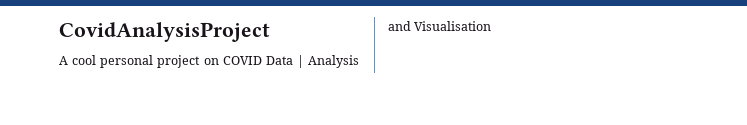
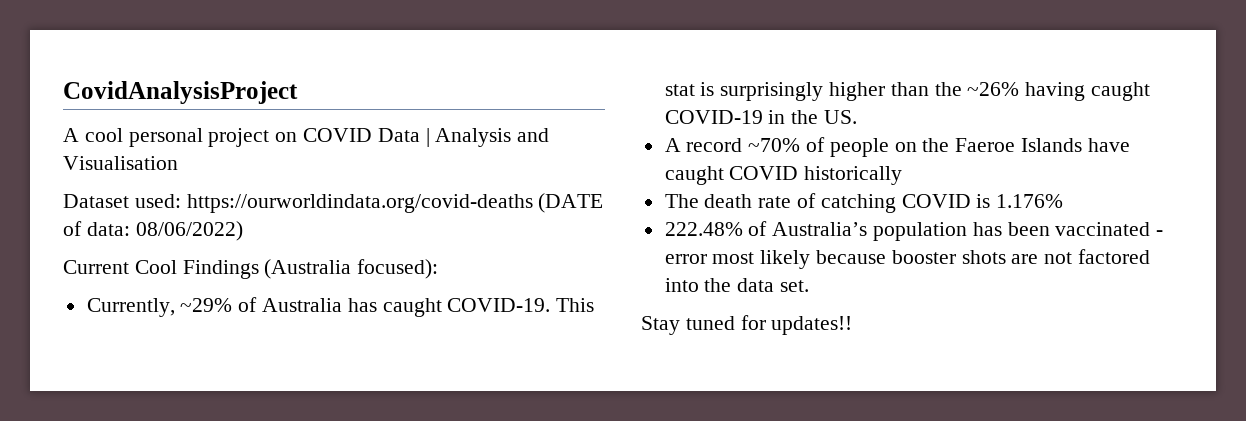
(492, 26) none -> [63,193,604,213] [63,221,243,241] [63,259,439,279] [86,297,595,317] [664,82,1151,101] [664,110,858,124] [664,137,1130,157] [664,166,903,185] [664,193,1064,213] [664,221,1164,241] [664,249,1151,269] [664,278,810,292] [641,315,853,335] // Dataset used: https://ourworldindata.org/covid-deaths (DATE of data: 08/06/2022) // Current Cool Findings (Australia focused): // Currently, ~29% of Australia has caught COVID-19. This stat is surprisingly higher than the ~26% having caught COVID-19 in the US. // A record ~70% of people on the Faeroe Islands have caught COVID historically // The death rate of catching COVID is 1.176% // 222.48% of Australia’s population has been vaccinated - error most likely because booster shots are not factored into the data set. // Stay tuned for updates!!

